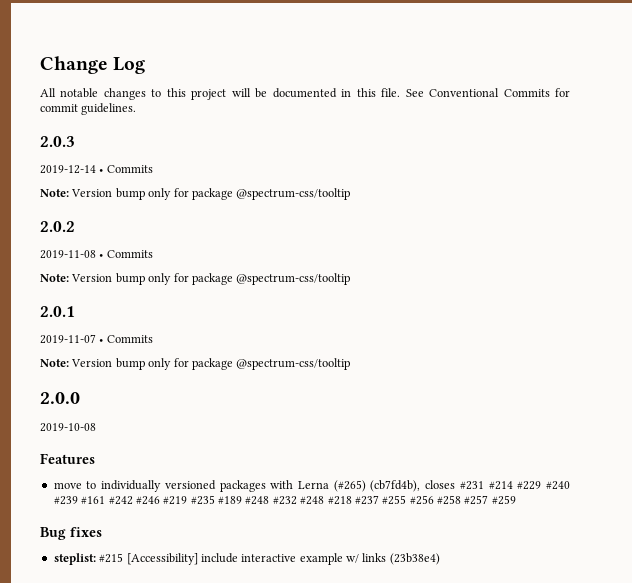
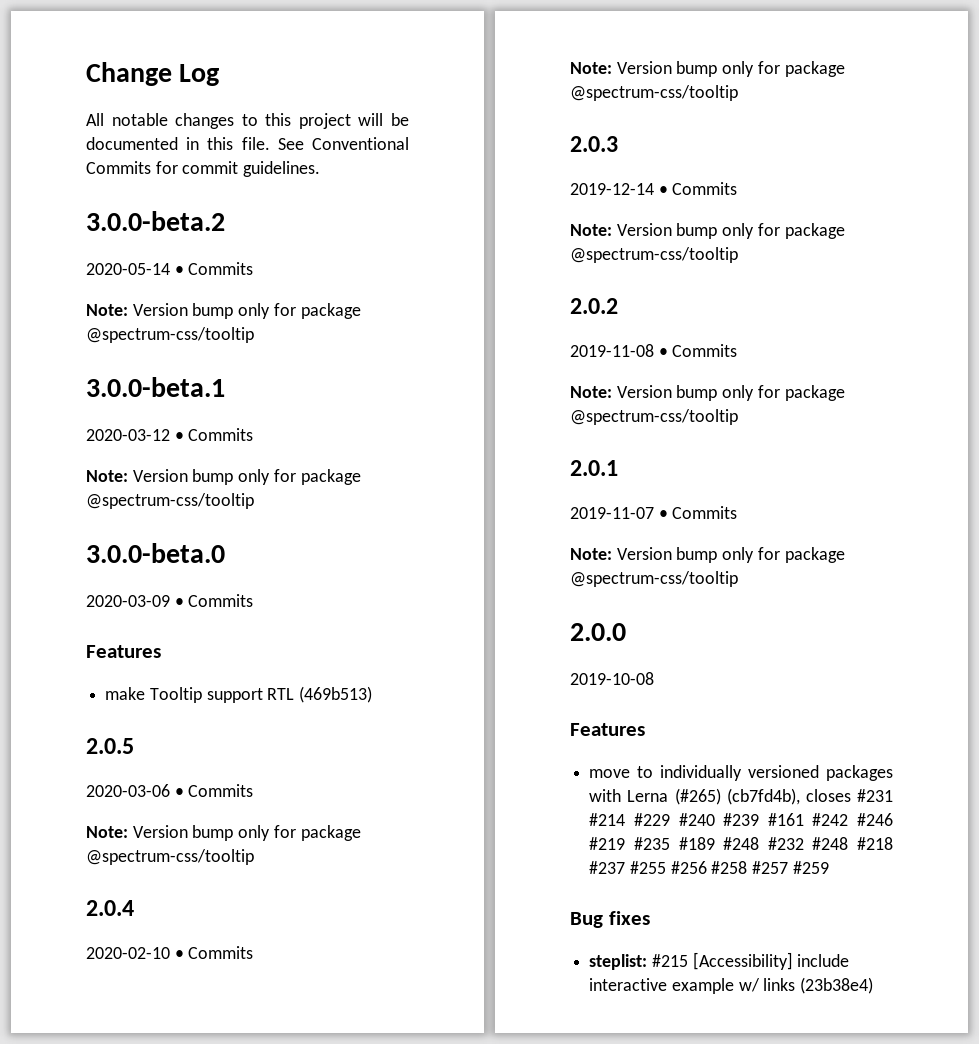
(137, 109) none -> [86,211,225,231] [86,262,254,275] [86,303,361,319] [86,327,254,343] [86,377,225,397] [86,428,254,441] [86,469,361,485] [86,493,254,509] [86,543,225,563] [86,594,254,607] [86,645,161,658] [105,686,373,703] [86,738,134,754] [86,784,254,797] [86,825,361,841] [86,849,254,865] [86,900,134,916] [86,946,254,959] [570,61,845,77] [570,85,738,101] // 3.0.0-beta.2 // 2020-05-14 • Commits // Note: Version bump only for package @spectrum-css/tooltip // 3.0.0-beta.1 // 2020-03-12 • Commits // Note: Version bump only for package @spectrum-css/tooltip // 3.0.0-beta.0 // 2020-03-09 • Commits // Features // make Tooltip support RTL (469b513) // 2.0.5 // 2020-03-06 • Commits // Note: Version bump only for package @spectrum-css/tooltip // 2.0.4 // 2020-02-10 • Commits // Note: Version bump only for package @spectrum-css/tooltip

